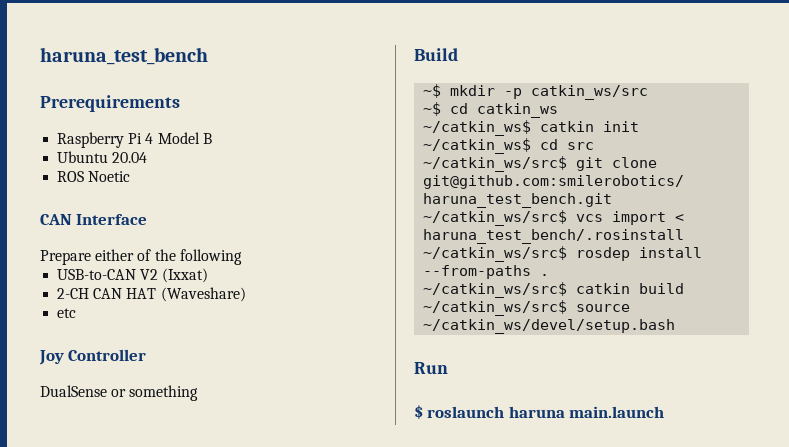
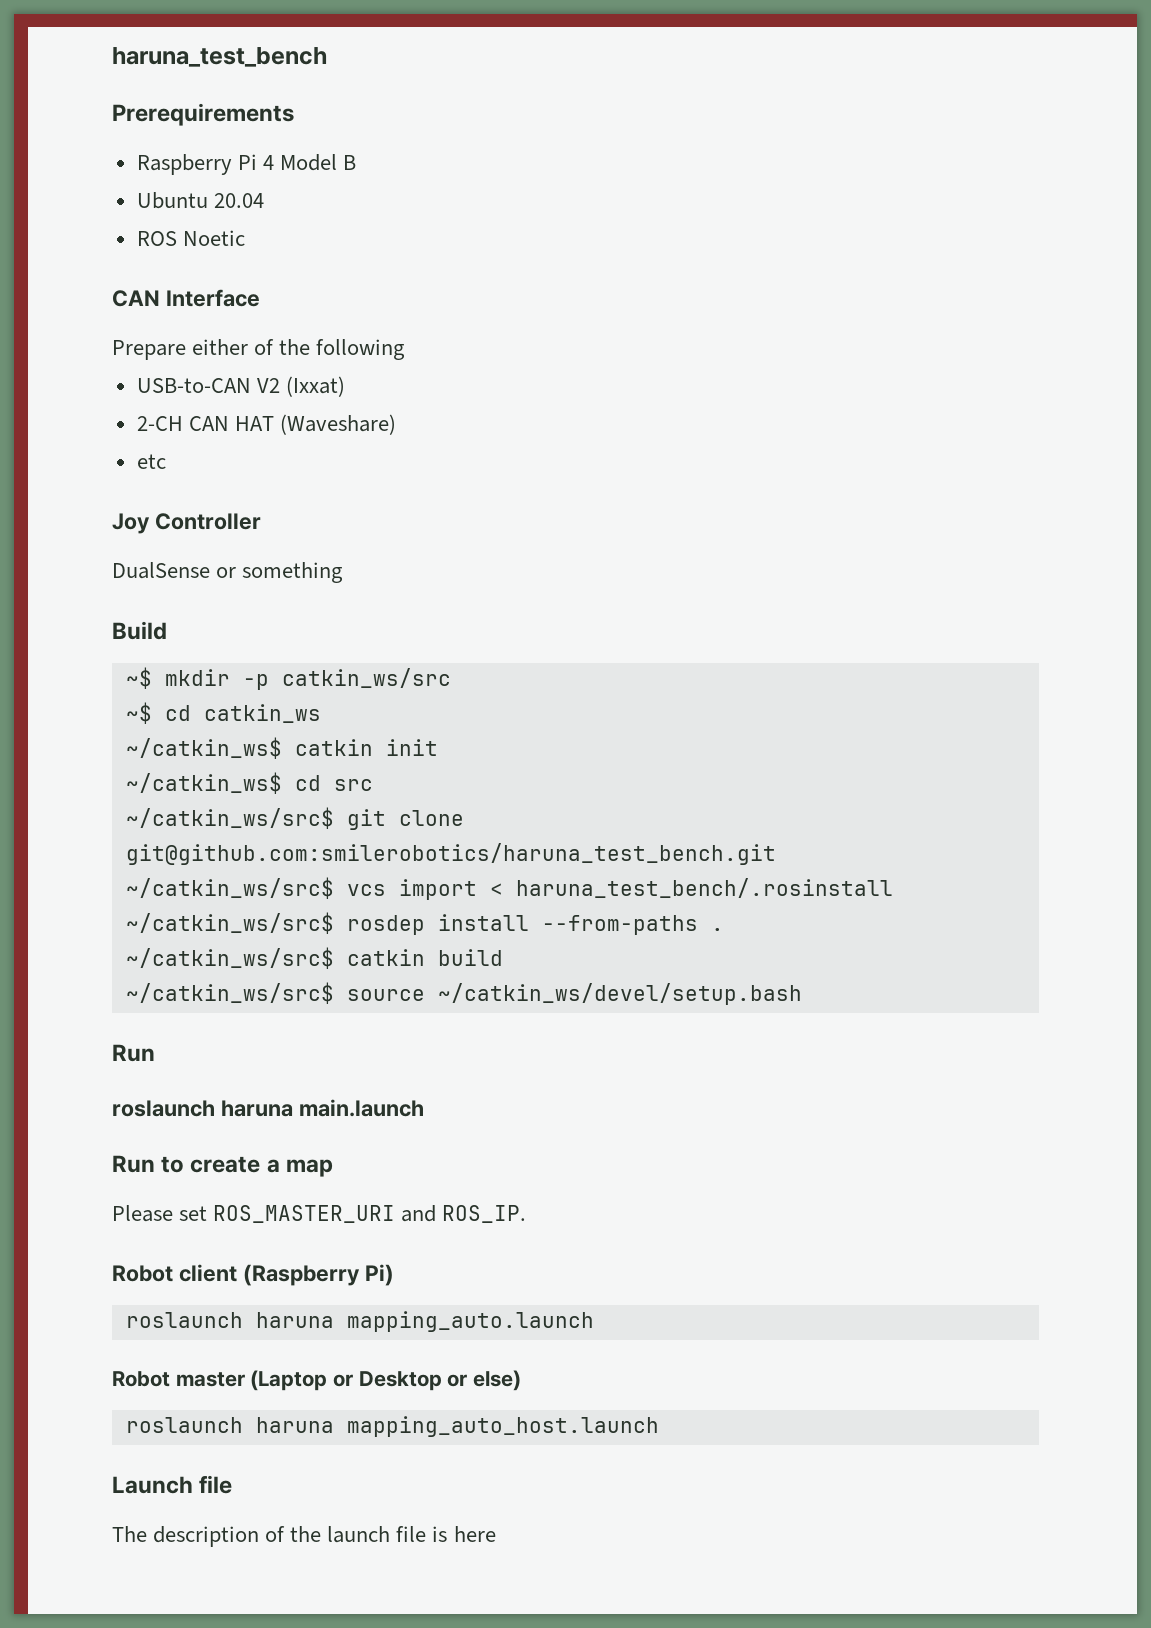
[414,405,423,419] $ -> (155, 1053) none
(665, 412) none -> [112,1155,333,1177] [112,1205,527,1223] [112,1264,394,1286] [125,1311,594,1332] [112,1370,522,1391] [125,1416,659,1437] [112,1475,233,1494] [112,1526,496,1547] // Run to create a map // Please set ROS_MASTER_URI and ROS_IP. // Robot client (Raspberry Pi) // roslaunch haruna mapping_auto.launch // Robot master (Laptop or Desktop or else) // roslaunch haruna mapping_auto_host.launch // Launch file // The description of the launch file is here

